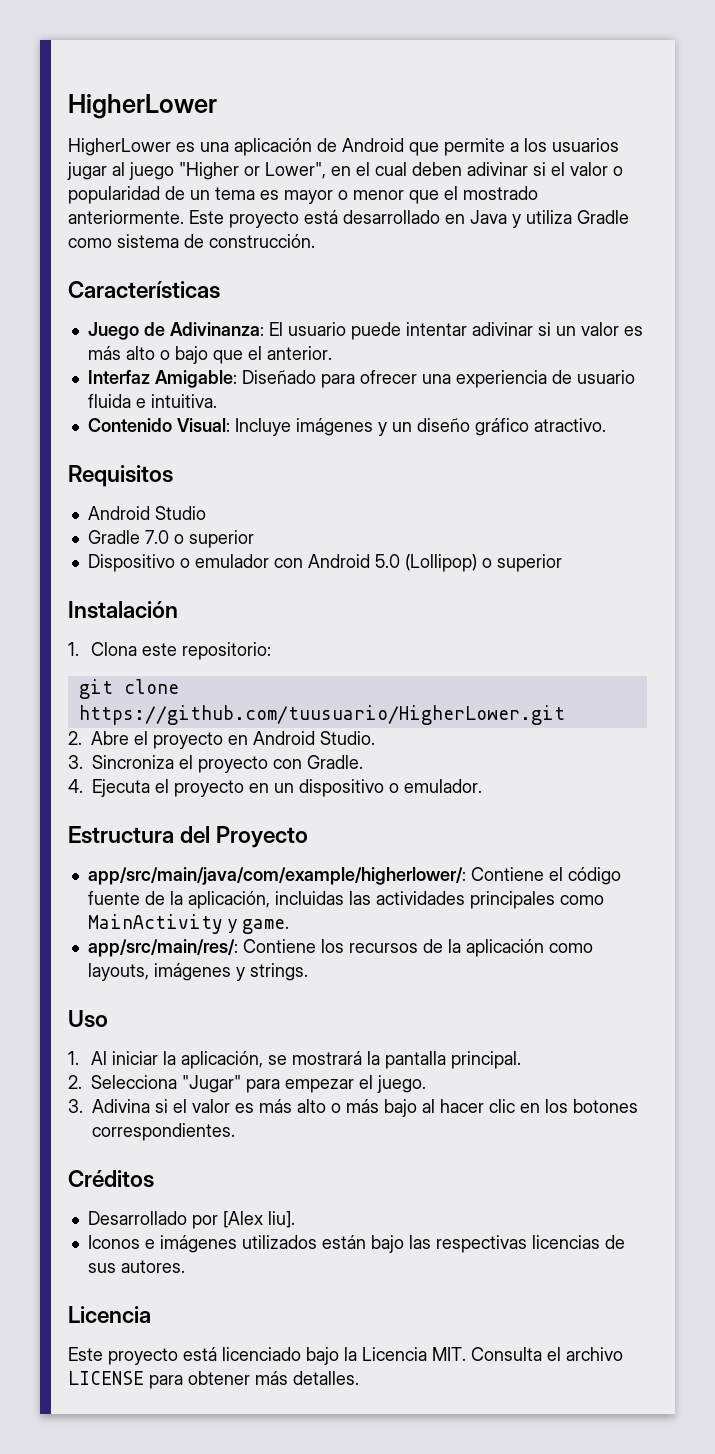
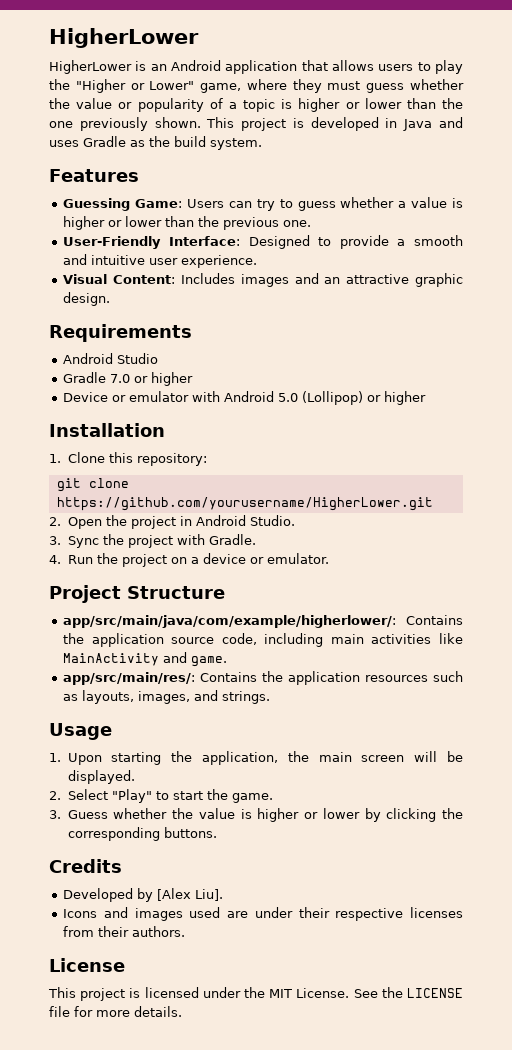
[176,138,619,156] [67,162,623,180] [68,186,538,204] [68,210,629,228] [68,234,315,248] [68,281,220,299] [87,322,643,340] [87,346,332,364] [87,370,635,388] [87,394,217,408] [87,418,606,436] [68,465,173,487] [87,506,206,520] [87,530,254,548] [87,554,562,572] [68,601,178,619] [68,642,272,660] es una aplicación de Android que permite a los usuarios jugar al juego "Higher or Lower", en el cual deben adivinar si el valor o popularidad de un tema es mayor o menor que el mostrado anteriormente. Este proyecto está desarrollado en Java y utiliza Gradle como sistema de construcción. // Características // Juego de Adivinanza: El usuario puede intentar adivinar si un valor es más alto o bajo que el anterior. // Interfaz Amigable: Diseñado para ofrecer una experiencia de usuario fluida e intuitiva. // Contenido Visual: Incluye imágenes y un diseño gráfico atractivo. // Requisitos // Android Studio // Gradle 7.0 o superior // Dispositivo o emulador con Android 5.0 (Lollipop) o superior // Instalación // 1. Clona este repositorio: -> [135,60,463,74] [49,79,464,93] [49,98,463,112] [49,117,463,131] [49,136,262,150] [49,169,139,182] [63,197,464,211] [63,216,312,230] [63,235,463,249] [63,254,258,268] [63,273,463,287] [63,292,111,306] [49,324,192,342] [63,353,159,364] [63,372,194,386] [63,391,427,405] [49,423,165,437] [49,452,207,466] is an Android application that allows users to play the "Higher or Lower" game, where they must guess whether the value or popularity of a topic is higher or lower than the one previously shown. This project is developed in Java and uses Gradle as the build system. // Features // Guessing Game: Users can try to guess whether a value is higher or lower than the previous one. // User-Friendly Interface: Designed to provide a smooth and intuitive user experience. // Visual Content: Includes images and an attractive graphic design. // Requirements // Android Studio // Gradle 7.0 or higher // Device or emulator with Android 5.0 (Lollipop) or higher // Installation // 1. Clone this repository:
[78,705,565,725] [68,731,249,749] https://github.com/tuusuario/HigherLower.git // 2. Abre el proyecto en -> [56,497,433,511] [49,515,192,529] https://github.com/yourusername/HigherLower.git // 2. Open the project in
[92,755,363,773] [68,779,482,797] [68,826,309,848] [87,867,621,885] [87,891,604,909] [87,914,289,934] [87,939,593,957] [87,963,245,981] Sincroniza el proyecto con Gradle. // 4. Ejecuta el proyecto en un dispositivo o emulador. // Estructura del Proyecto // app/src/main/java/com/example/higherlower/: Contiene el código fuente de la aplicación, incluidas las actividades principales como MainActivity y game. // app/src/main/res/: Contiene los recursos de la aplicación como layouts, imágenes y -> [67,534,256,548] [49,553,330,567] [49,585,225,603] [63,615,463,628] [63,633,463,647] [63,652,228,667] [63,671,463,685] [63,690,219,704] Sync the project with Gradle. // 4. Run the project on a device or emulator. // Project Structure // app/src/main/java/com/example/higherlower/: Contains the application source code, including main activities like MainActivity and game. // app/src/main/res/: Contains the application resources such as layouts, images, and
[68,1010,108,1028] [68,1051,522,1069] [68,1075,427,1093] [68,1099,638,1117] [92,1123,235,1141] [68,1170,154,1188] [87,1211,295,1229] [87,1235,625,1253] [87,1260,185,1273] [68,1306,151,1323] [68,1347,623,1365] [68,1371,359,1389] Uso // 1. Al iniciar la aplicación, se mostrará la pantalla principal. // 2. Selecciona "Jugar" para empezar el juego. // 3. Adivina si el valor es más alto o más bajo al hacer clic en los botones correspondientes. // Créditos // Desarrollado por [Alex liu]. // Iconos e imágenes utilizados están bajo las respectivas licencias de sus autores. // Licencia // Este proyecto está licenciado bajo la Licencia MIT. Consulta el archivo LICENSE para obtener más detalles. -> [49,723,112,740] [49,751,463,765] [67,770,135,784] [49,789,273,803] [49,808,463,822] [67,827,217,841] [49,859,122,873] [63,888,224,902] [63,907,463,921] [63,926,186,937] [49,958,125,972] [48,987,463,1001] [49,1006,182,1017] Usage // 1. Upon starting the application, the main screen will be displayed. // 2. Select "Play" to start the game. // 3. Guess whether the value is higher or lower by clicking the corresponding buttons. // Credits // Developed by [Alex Liu]. // Icons and images used are under their respective licenses from their authors. // License // This project is licensed under the MIT License. See the LICENSE file for more details.

